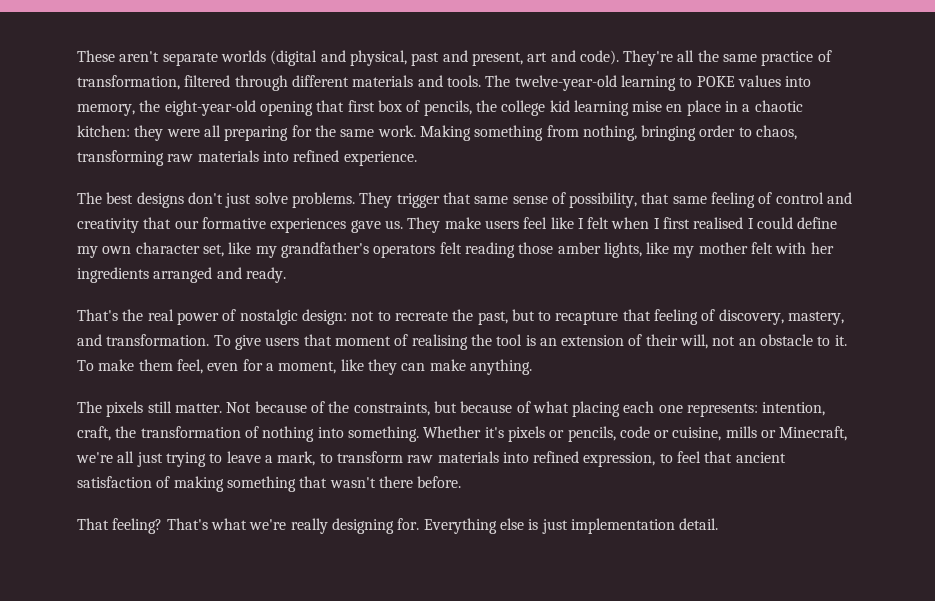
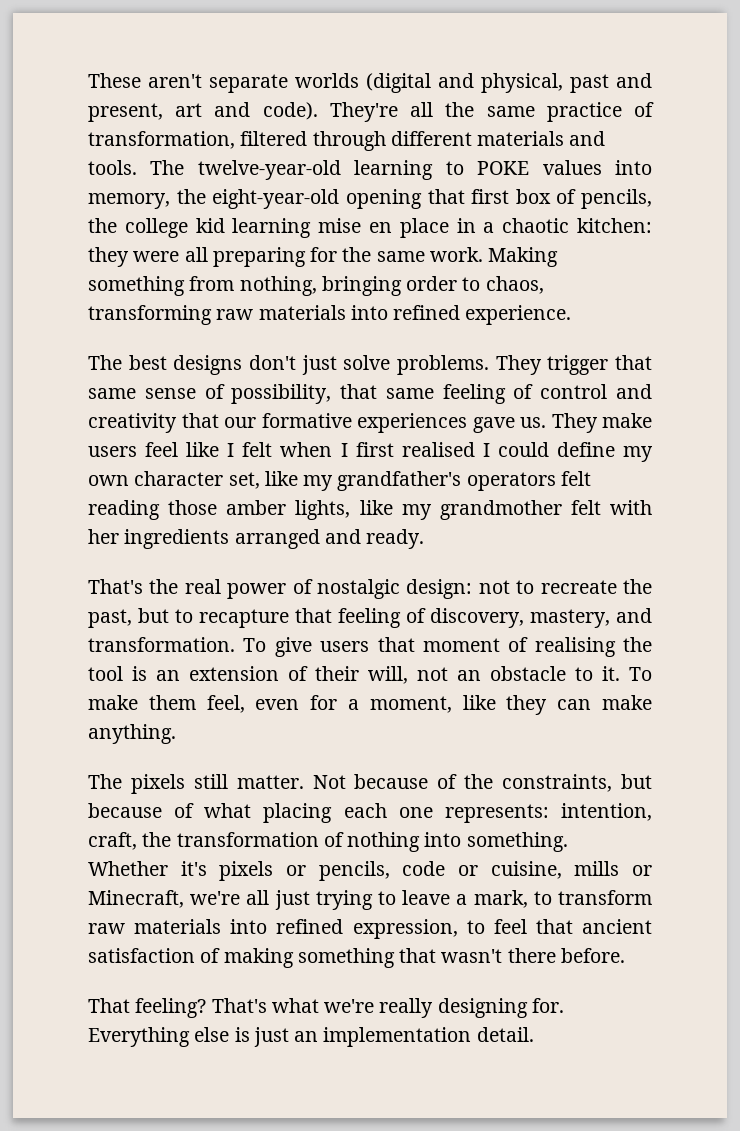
[698,242,748,254] mother -> [439,500,562,520] grandmother
(568, 526) none -> [294,1031,319,1042] an

